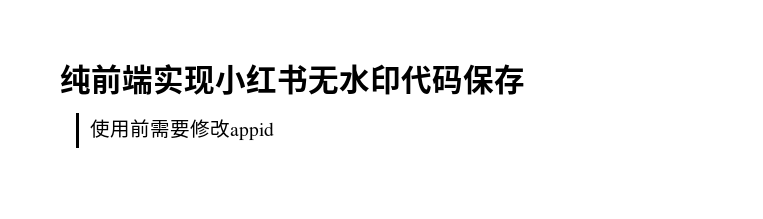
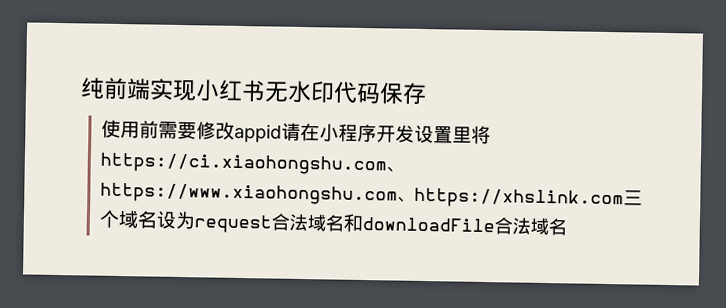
(275, 131) none -> [281,122,492,145] [100,152,405,176] [100,182,644,210] [99,209,568,236] 请在小程序开发设置里将https://ci.xiaohongshu.com、https://www.xiaohongshu.com、https://xhslink.com三个域名设为request合法域名和downloadFile合法域名

